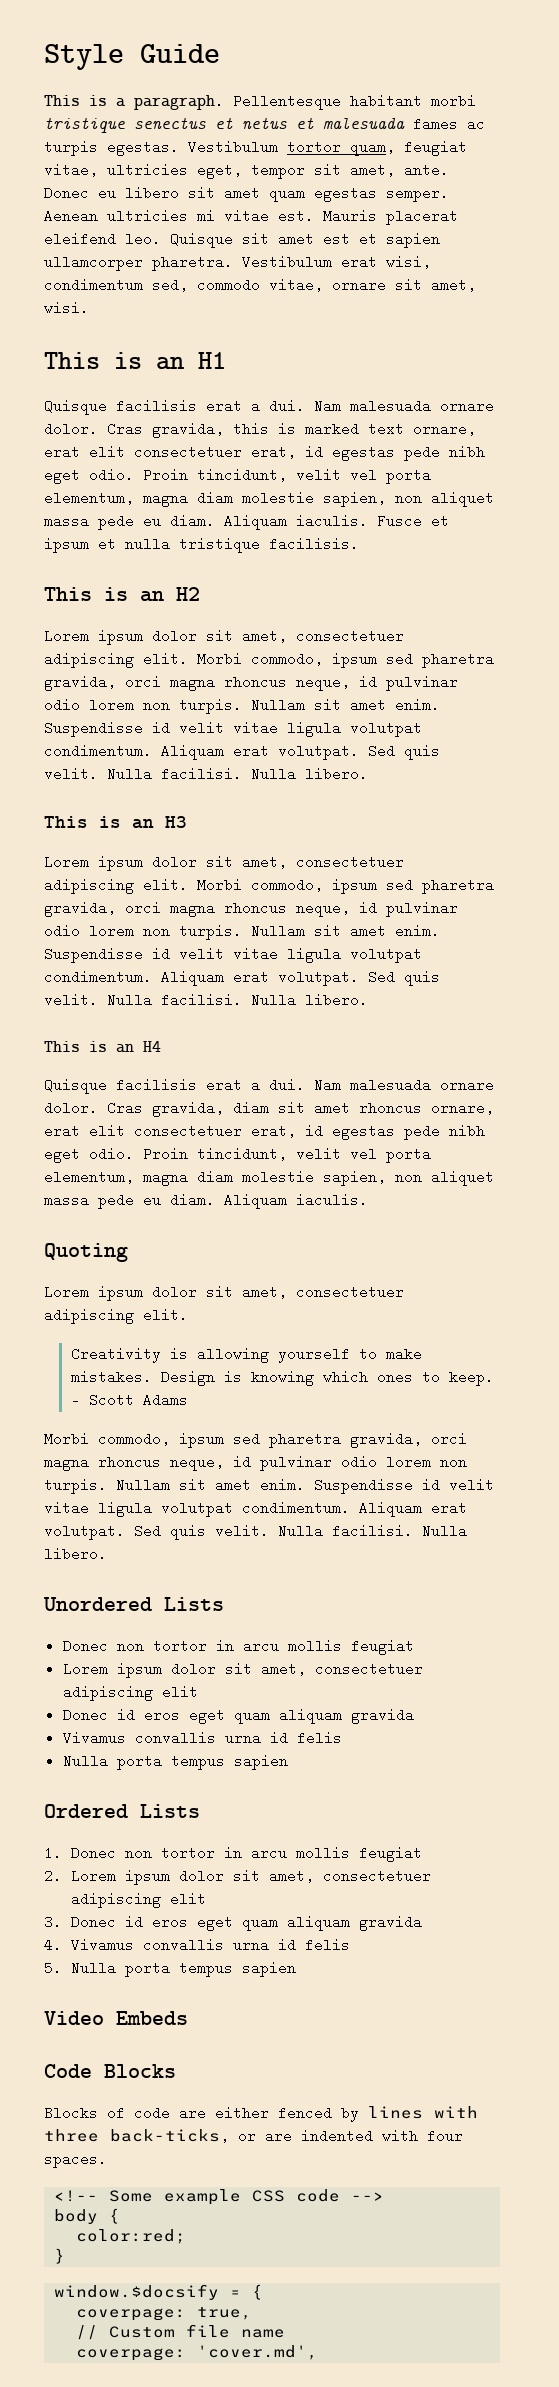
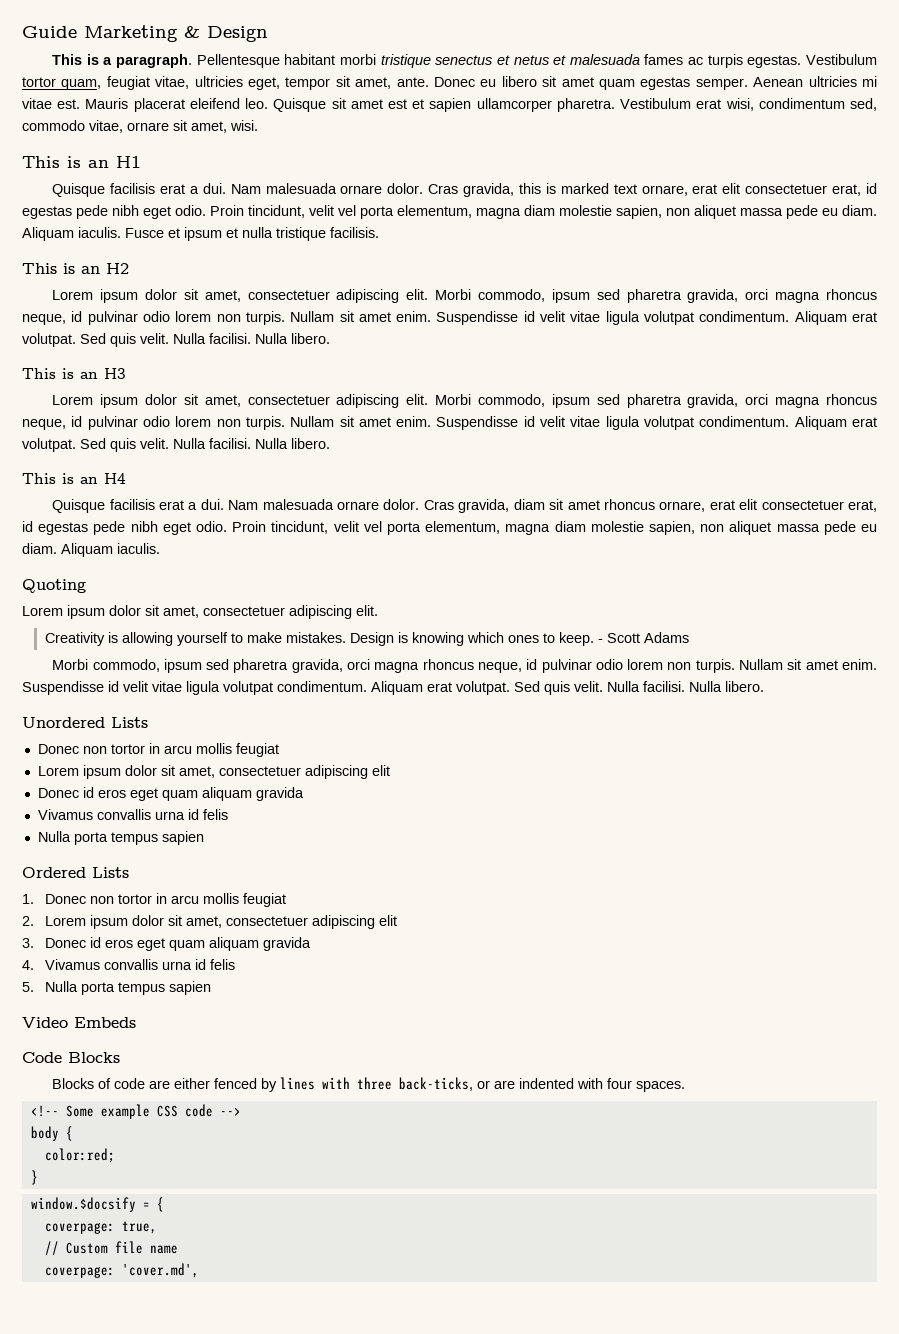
[44,44,124,70] Style -> (22, 32) none
(220, 53) none -> [84,25,268,42] Marketing & Design

